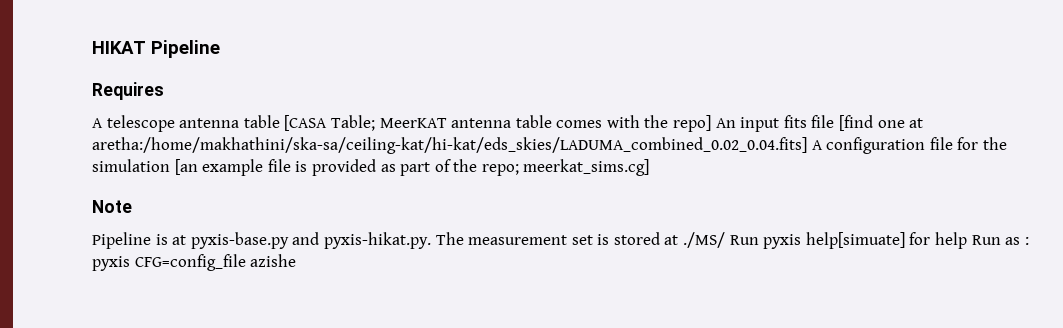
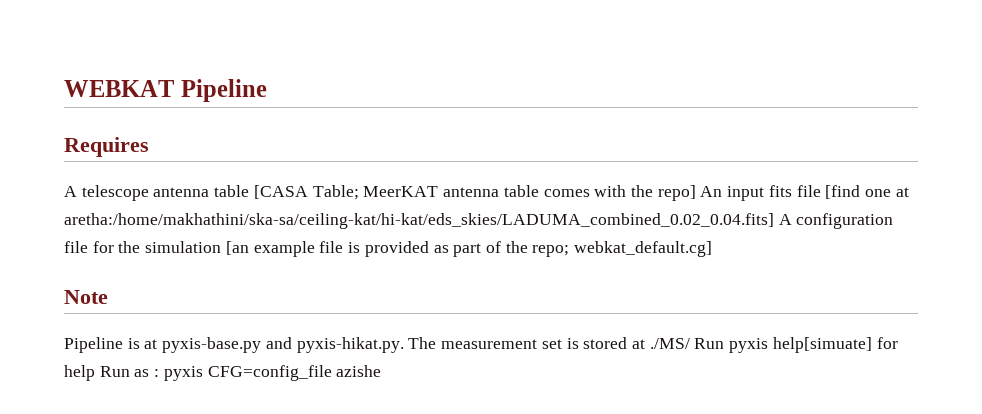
[92,41,146,54] HIKAT -> [64,80,174,97] WEBKAT
[523,159,650,176] meerkat_sims.cg] -> [574,241,713,257] webkat_default.cg]

